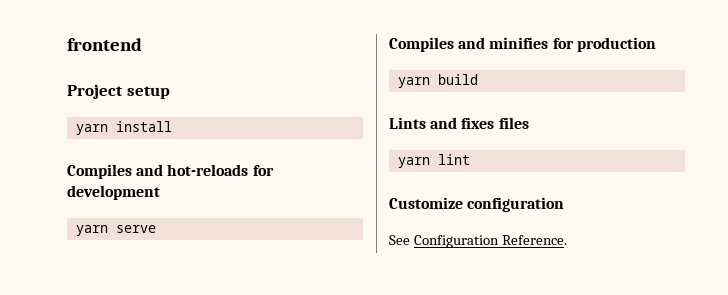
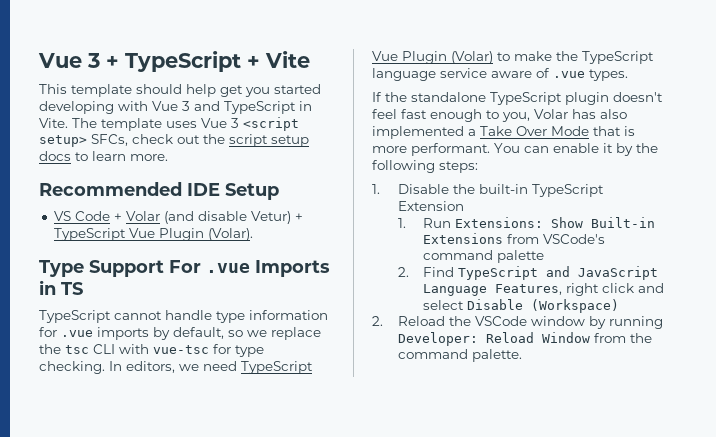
[67,38,142,51] [67,84,170,99] [75,121,172,135] [67,164,274,179] [67,185,160,200] [75,225,156,236] [389,37,656,52] [397,74,478,88] [389,117,529,129] [397,154,470,168] [389,197,565,212] [389,235,567,248] frontend // Project setup // yarn install // Compiles and hot-reloads for development // yarn serve // Compiles and minifies for production // yarn build // Lints and fixes files // yarn lint // Customize configuration // See Configuration Reference. -> [38,51,310,72] [39,84,321,97] [39,101,312,114] [39,117,299,131] [39,134,309,147] [39,151,168,161] [39,182,279,200] [53,211,303,224] [53,228,253,241] [39,260,330,277] [39,280,83,295] [39,310,328,323] [39,327,321,340] [39,344,264,357] [39,361,313,374] [372,51,654,64] [372,68,628,81] [372,92,663,105] [372,109,627,122] [372,126,635,139] [372,143,658,156] [372,160,478,173] [372,184,604,197] [397,201,464,211] [397,217,656,228] [423,233,606,244] [423,250,545,263] [397,266,659,280] [423,283,665,296] [423,299,620,313] [372,316,663,329] [397,332,652,346] [397,349,522,362] Vue 3 + TypeScript + Vite // This template should help get you started developing with Vue 3 and TypeScript in Vite. The template uses Vue 3 <script setup> SFCs, check out the script setup docs to learn more. // Recommended IDE Setup // VS Code + Volar (and disable Vetur) + TypeScript Vue Plugin (Volar). // Type Support For .vue Imports in TS // TypeScript cannot handle type information for .vue imports by default, so we replace the tsc CLI with vue-tsc for type checking. In editors, we need TypeScript Vue Plugin (Volar) to make the TypeScript language service aware of .vue types. // If the standalone TypeScript plugin doesn't feel fast enough to you, Volar has also implemented a Take Over Mode that is more performant. You can enable it by the following steps: // 1. Disable the built-in TypeScript Extension // 1. Run Extensions: Show Built-in Extensions from VSCode's command palette // 2. Find TypeScript and JavaScript Language Features, right click and select Disable (Workspace) // 2. Reload the VSCode window by running Developer: Reload Window from the command palette.

